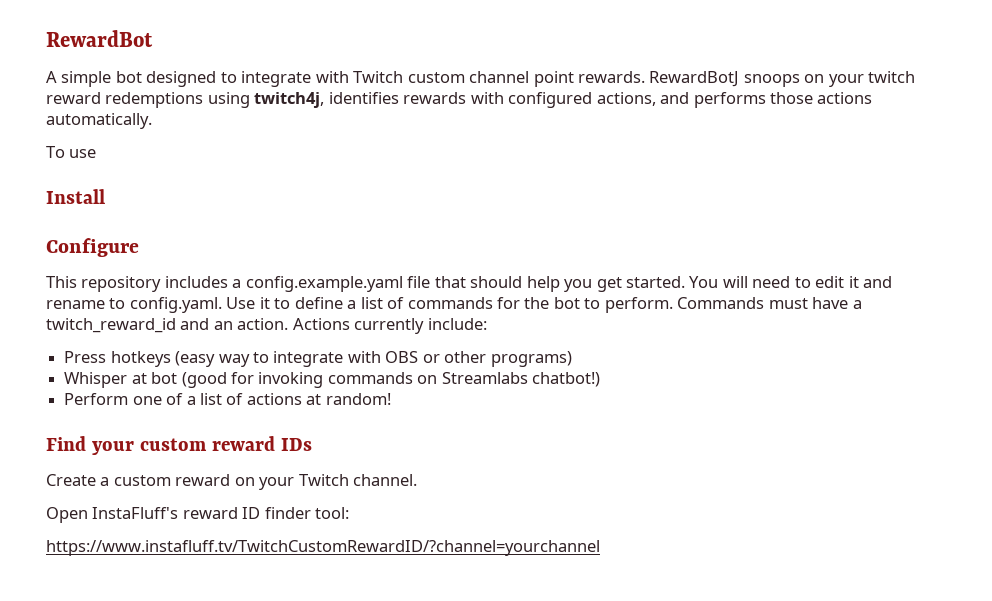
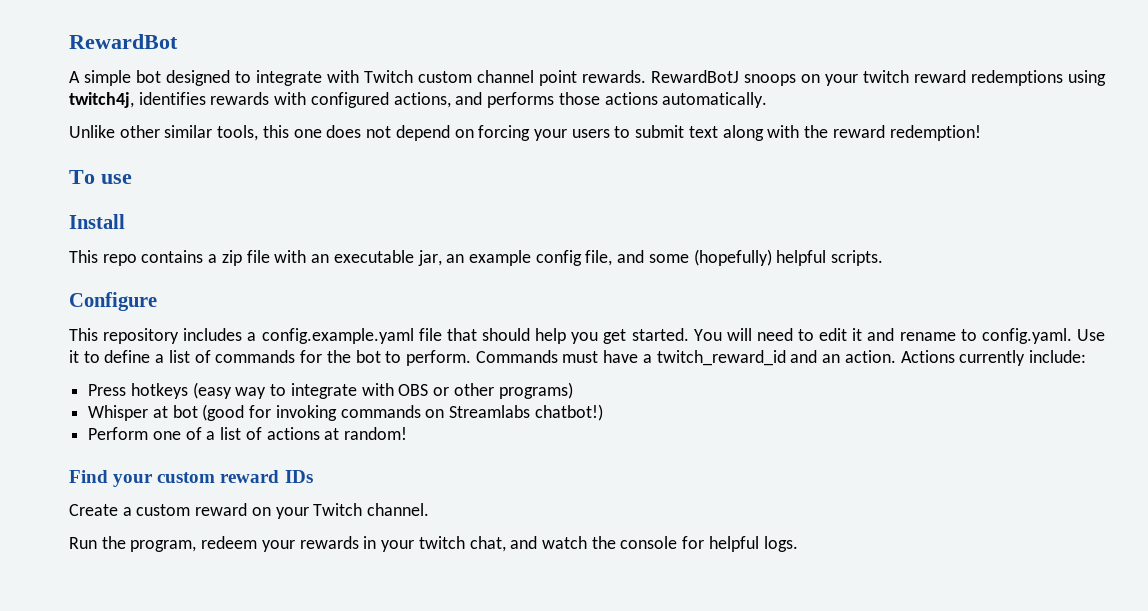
[46,146,97,158] [46,189,105,204] To use // Install -> [69,125,981,141] [69,170,132,184] [69,214,125,229] [69,249,884,266] Unlike other similar tools, this one does not depend on forcing your users to submit text along with the reward redemption! // To use // Install // This repo contains a zip file with an executable jar, an example config file, and some (hopefully) helpful scripts.
[46,507,350,523] [46,540,600,556] Open InstaFluff's reward ID finder tool: // https://www.instafluff.tv/TwitchCustomRewardID/?channel=yourchannel -> [69,536,798,552] Run the program, redeem your rewards in your twitch chat, and watch the console for helpful logs.

